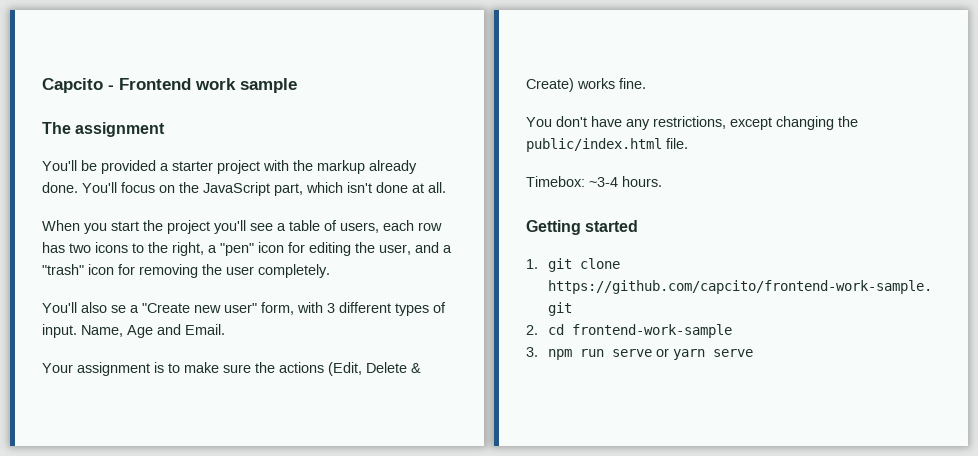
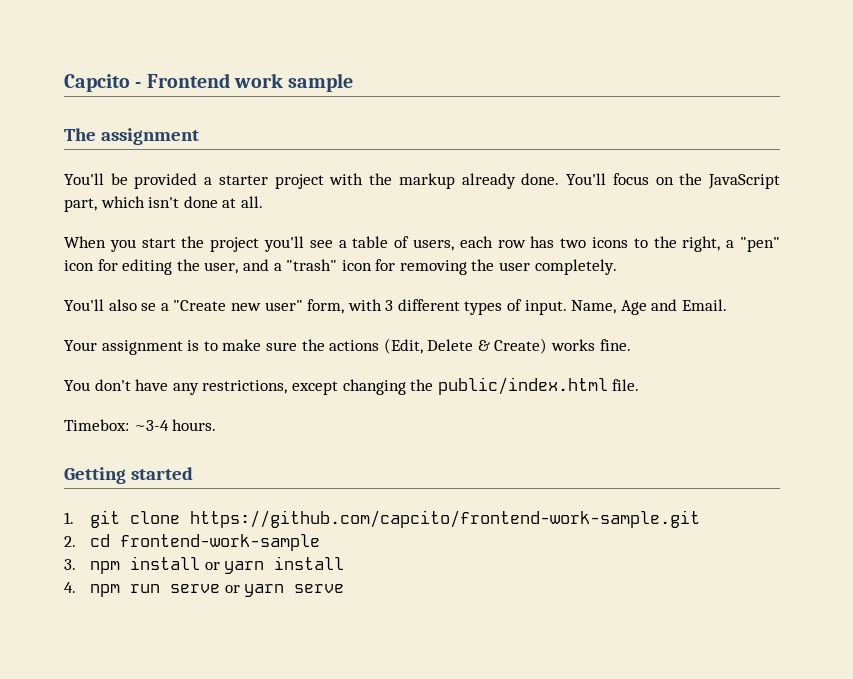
(573, 354) none -> [130,556,345,574] [64,582,121,597] install or yarn install // 4. npm

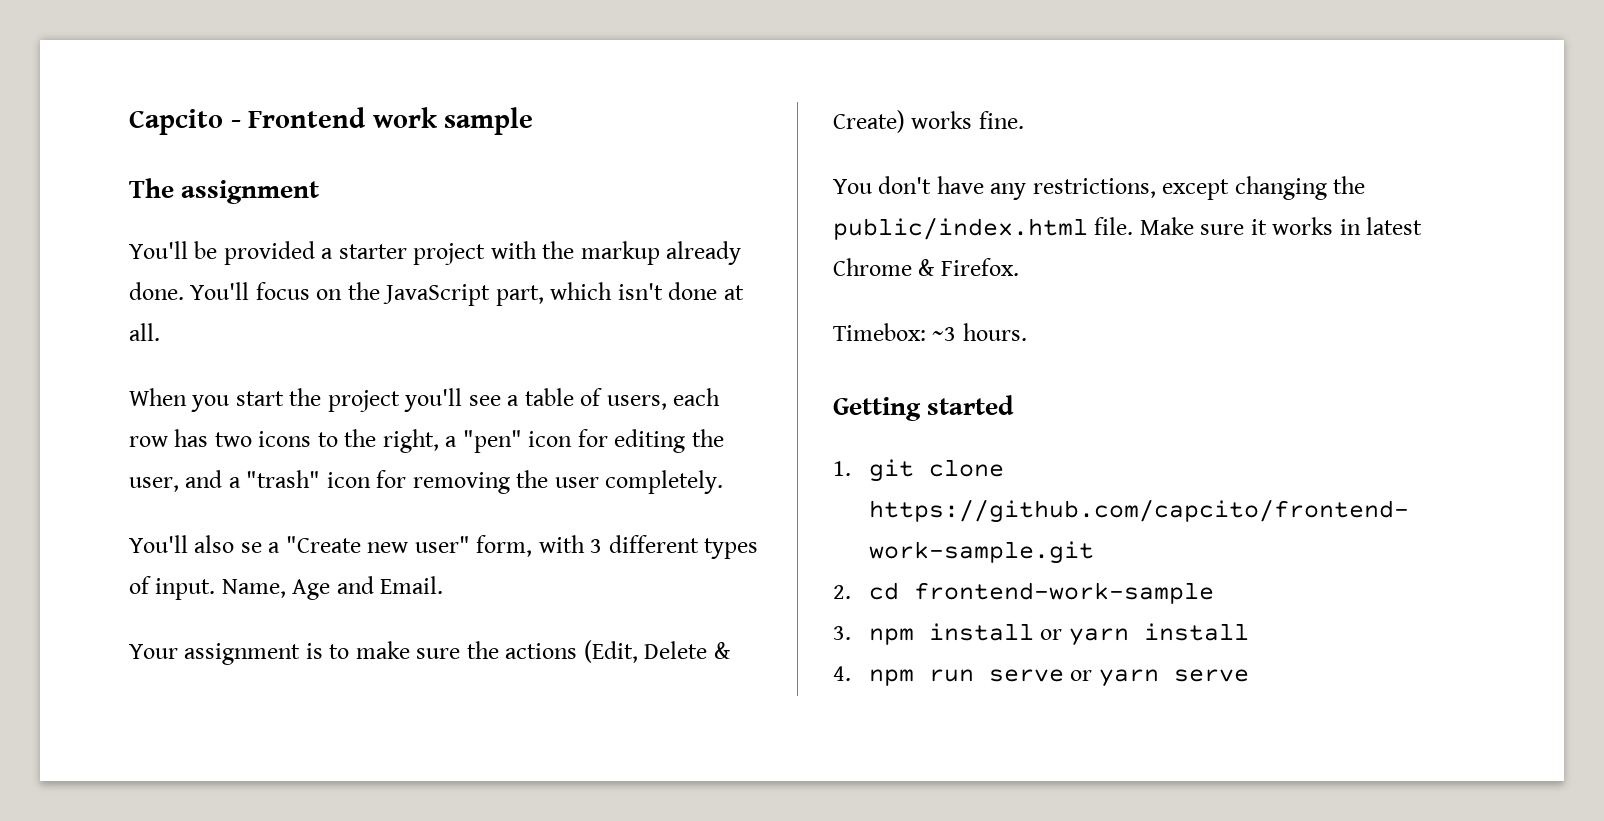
(640, 385) none -> [1139,217,1423,235] [833,258,1019,276] Make sure it works in latest Chrome & Firefox.
[133,420,169,431] ~3-4 -> [932,327,957,341] ~3

